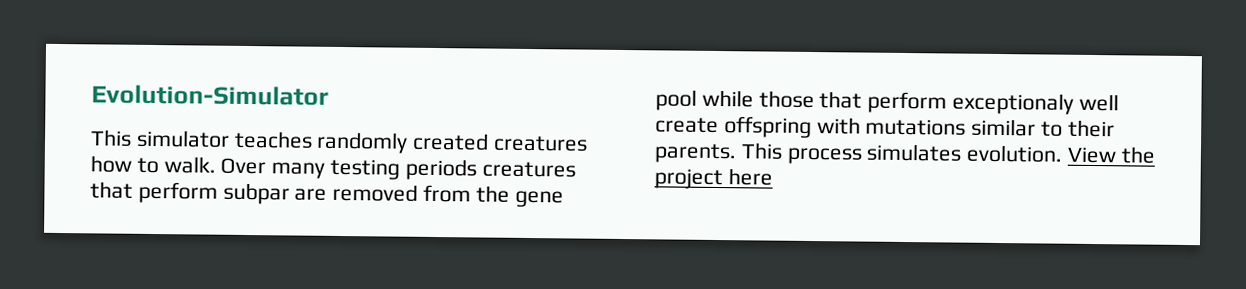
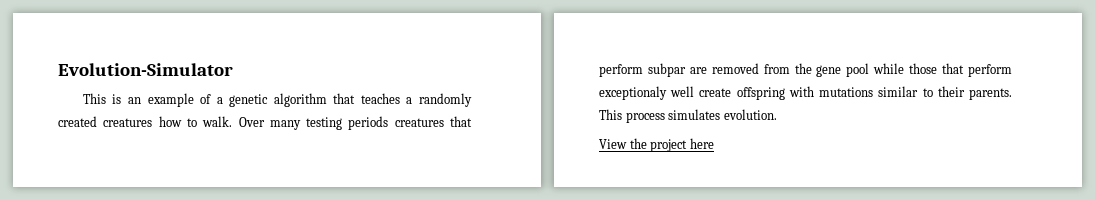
[135,129,313,149] simulator teaches -> [112,93,413,107] is an example of a genetic algorithm that teaches a
(1064, 153) none -> (777, 114) //

